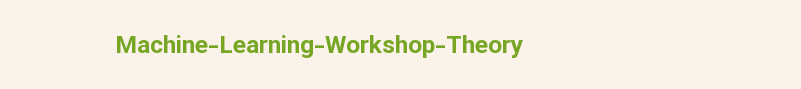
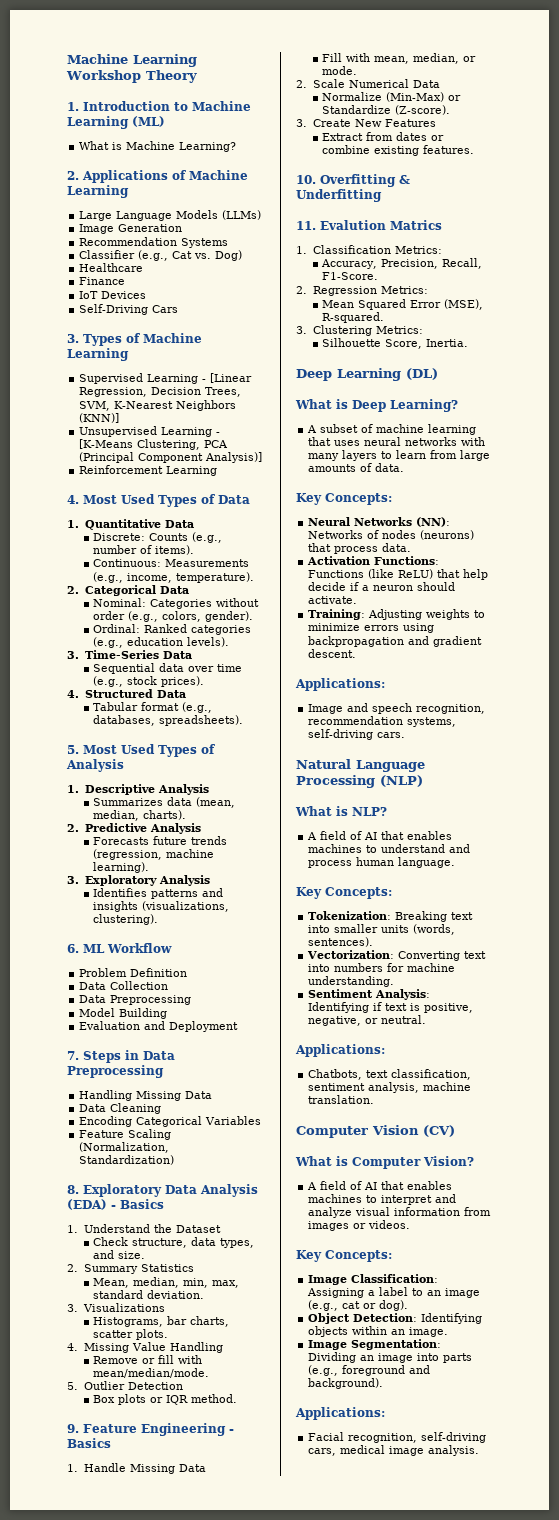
[115,35,523,58] Machine-Learning-Workshop-Theory -> [67,54,197,67] [66,70,197,83] [67,101,251,111] [67,116,165,129] [79,141,237,152] [67,170,248,183] [67,185,129,198] [79,210,262,221] [79,224,183,234] [79,237,229,248] [79,250,243,261] [79,263,144,272] [79,277,126,285] [79,291,147,299] [79,304,179,315] [67,333,202,346] [67,348,129,361] [79,373,253,384] [79,387,242,397] [79,400,237,411] [79,413,120,423] [79,426,221,437] [79,439,229,450] [79,452,263,463] [79,465,218,476] [67,494,250,507] [67,519,194,530] [93,532,223,543] [93,545,195,555] [93,559,250,567] [93,572,255,583] [67,585,189,596] [93,598,260,609] [93,611,254,622] [93,624,252,635] [93,637,230,648] [67,650,192,659] [93,663,243,674] [93,676,205,687] [67,689,186,698] [93,702,213,713] [93,715,244,726] [67,744,215,757] [66,759,124,772] [67,784,209,795] [93,797,236,808] [93,810,187,821] [67,823,201,834] [93,836,228,845] [93,849,215,860] [93,862,150,873] [67,875,210,886] [93,888,224,899] [93,901,230,912] [93,914,159,925] [67,943,172,953] [79,968,188,977] [79,981,169,990] [79,995,192,1005] [79,1008,168,1019] [79,1021,239,1032] [67,1050,175,1063] [67,1065,164,1078] [79,1090,213,1101] [79,1103,162,1114] [79,1116,262,1127] [79,1129,172,1140] [79,1142,170,1153] [79,1155,175,1165] [67,1184,258,1197] [67,1199,164,1210] [67,1224,221,1233] [93,1237,255,1248] [93,1250,146,1259] [67,1264,194,1274] [93,1277,240,1288] [93,1290,205,1299] [67,1303,165,1312] [93,1316,230,1327] [93,1329,169,1340] [67,1342,223,1353] [93,1355,203,1364] [93,1368,210,1378] [67,1381,183,1390] [93,1394,238,1405] [67,1423,234,1436] [67,1438,111,1448] [67,1463,206,1474] [322,53,477,64] [322,66,358,75] [296,79,440,88] [322,92,462,102] [322,105,451,115] [296,119,436,127] [322,132,445,141] [322,145,475,156] [296,174,410,187] [296,189,382,202] [296,220,442,230] [296,245,442,254] [321,258,483,269] [322,272,379,280] [296,286,428,296] [322,299,484,310] [322,312,385,323] [296,325,423,336] [322,338,469,349] [296,368,438,381] [295,399,458,412] [307,424,477,435] [308,437,486,446] [308,450,491,461] [308,463,405,472] [296,493,392,505] [308,517,451,527] [308,530,475,540] [308,543,412,554] [307,556,440,565] [308,569,489,580] [308,582,456,591] [308,596,358,604] [308,609,486,620] [308,623,435,633] [308,636,483,647] [308,649,357,658] [295,678,385,691] [308,703,486,714] [308,716,457,727] [308,729,406,740] [296,759,425,772] [296,775,423,788] [295,806,387,816] [307,831,453,840] [308,844,471,853] [308,857,456,868] [296,887,392,899] [308,911,474,922] [308,924,456,935] [308,937,374,947] [307,950,487,961] [308,963,456,972] [308,976,395,987] [308,989,431,1000] [308,1002,474,1013] [308,1015,427,1026] [295,1044,385,1057] [308,1069,472,1080] [308,1082,472,1093] [308,1095,375,1104] [296,1125,455,1138] [295,1156,474,1169] [307,1181,453,1190] [308,1194,457,1205] [308,1207,492,1218] [308,1220,411,1231] [296,1250,392,1262] [308,1274,439,1285] [307,1287,481,1298] [308,1300,409,1311] [308,1313,483,1324] [308,1326,449,1337] [308,1339,442,1350] [308,1352,473,1363] [308,1365,431,1376] [308,1378,384,1389] [295,1407,385,1420] [308,1432,487,1443] [308,1445,480,1456] Machine Learning Workshop Theory // 1. Introduction to Machine Learning (ML) // What is Machine Learning? // 2. Applications of Machine Learning // Large Language Models (LLMs) // Image Generation // Recommendation Systems // Classifier (e.g., Cat vs. Dog) // Healthcare // Finance // IoT Devices // Self-Driving Cars // 3. Types of Machine Learning // Supervised Learning - [Linear Regression, Decision Trees, SVM, K-Nearest Neighbors (KNN)] // Unsupervised Learning - [K-Means Clustering, PCA (Principal Component Analysis)] // Reinforcement Learning // 4. Most Used Types of Data // 1. Quantitative Data // Discrete: Counts (e.g., number of items). // Continuous: Measurements (e.g., income, temperature). // 2. Categorical Data // Nominal: Categories without order (e.g., colors, gender). // Ordinal: Ranked categories (e.g., education levels). // 3. Time-Series Data // Sequential data over time (e.g., stock prices). // 4. Structured Data // Tabular format (e.g., databases, spreadsheets). // 5. Most Used Types of Analysis // 1. Descriptive Analysis // Summarizes data (mean, median, charts). // 2. Predictive Analysis // Forecasts future trends (regression, machine learning). // 3. Exploratory Analysis // Identifies patterns and insights (visualizations, clustering). // 6. ML Workflow // Problem Definition // Data Collection // Data Preprocessing // Model Building // Evaluation and Deployment // 7. Steps in Data Preprocessing // Handling Missing Data // Data Cleaning // Encoding Categorical Variables // Feature Scaling (Normalization, Standardization) // 8. Exploratory Data Analysis (EDA) - Basics // 1. Understand the Dataset // Check structure, data types, and size. // 2. Summary Statistics // Mean, median, min, max, standard deviation. // 3. Visualizations // Histograms, bar charts, scatter plots. // 4. Missing Value Handling // Remove or fill with mean/median/mode. // 5. Outlier Detection // Box plots or IQR method. // 9. Feature Engineering - Basics // 1. Handle Missing Data // Fill with mean, median, or mode. // 2. Scale Numerical Data // Normalize (Min-Max) or Standardize (Z-score). // 3. Create New Features // Extract from dates or combine existing features. // 10. Overfitting & Underfitting // 11. Evalution Matrics // 1. Classification Metrics: // Accuracy, Precision, Recall, F1-Score. // 2. Regression Metrics: // Mean Squared Error (MSE), R-squared. // 3. Clustering Metrics: // Silhouette Score, Inertia. // Deep Learning (DL) // What is Deep Learning? // A subset of machine learning that uses neural networks with many layers to learn from large amounts of data. // Key Concepts: // Neural Networks (NN): Networks of nodes (neurons) that process data. // Activation Functions: Functions (like ReLU) that help decide if a neuron should activate. // Training: Adjusting weights to minimize errors using backpropagation and gradient descent. // Applications: // Image and speech recognition, recommendation systems, self-driving cars. // Natural Language Processing (NLP) // What is NLP? // A field of AI that enables machines to understand and process human language. // Key Concepts: // Tokenization: Breaking text into smaller units (words, sentences). // Vectorization: Converting text into numbers for machine understanding. // Sentiment Analysis: Identifying if text is positive, negative, or neutral. // Applications: // Chatbots, text classification, sentiment analysis, machine translation. // Computer Vision (CV) // What is Computer Vision? // A field of AI that enables machines to interpret and analyze visual information from images or videos. // Key Concepts: // Image Classification: Assigning a label to an image (e.g., cat or dog). // Object Detection: Identifying objects within an image. // Image Segmentation: Dividing an image into parts (e.g., foreground and background). // Applications: // Facial recognition, self-driving cars, medical image analysis.

